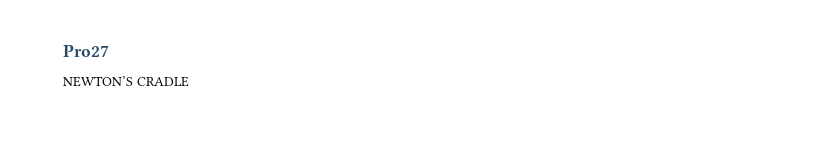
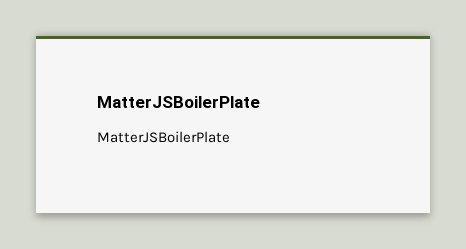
[63,44,109,57] [63,76,189,87] Pro27 // NEWTON’S CRADLE -> [97,96,260,108] [97,131,230,143] MatterJSBoilerPlate // MatterJSBoilerPlate

